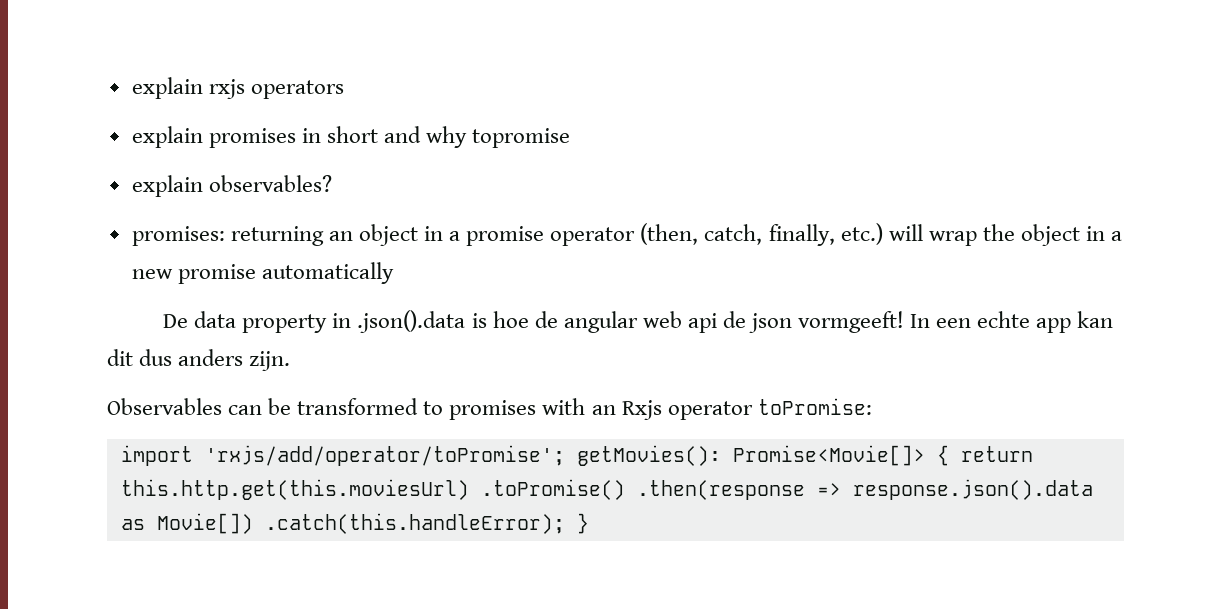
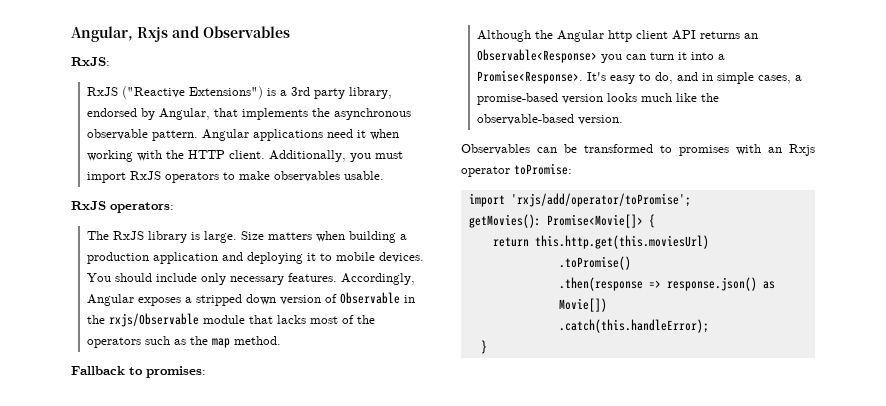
[131,77,344,99] [131,126,571,148] [131,175,332,197] [131,223,1123,246] [131,262,394,284] [163,310,1114,333] [107,349,291,371] explain rxjs operators // explain promises in short and why topromise // explain observables? // promises: returning an object in a promise operator (then, catch, finally, etc.) will wrap the object in a new promise automatically // De data property in .json().data is hoe de angular web api de json vormgeeft! In een echte app kan dit dus anders zijn. -> [71,26,290,42] [71,57,110,66] [87,86,393,99] [87,108,412,120] [87,129,400,141] [87,150,404,162] [87,171,385,183] [71,201,174,213] [87,231,408,243] [87,252,425,264] [87,273,416,285] [87,292,416,306] [87,313,376,327] [87,336,282,348] [71,366,206,378] [477,30,759,42] [477,49,726,63] [477,70,803,84] [477,93,720,105] [477,114,624,125] Angular, Rxjs and Observables // RxJS: // RxJS ("Reactive Extensions") is a 3rd party library, endorsed by Angular, that implements the asynchronous observable pattern. Angular applications need it when working with the HTTP client. Additionally, you must import RxJS operators to make observables usable. // RxJS operators: // The RxJS library is large. Size matters when building a production application and deploying it to mobile devices. You should include only necessary features. Accordingly, Angular exposes a stripped down version of Observable in the rxjs/Observable module that lacks most of the operators such as the map method. // Fallback to promises: // Although the Angular http client API returns an Observable<Response> you can turn it into a Promise<Response>. It's easy to do, and in simple cases, a promise-based version looks much like the observable-based version.
(565, 455) none -> (691, 200) //
(949, 455) none -> (655, 221) //
(469, 489) none -> (709, 242) //
(625, 489) none -> (631, 263) //
[852,479,1093,500] response.json().data -> [666,277,757,291] response.json()
(253, 523) none -> (607, 305) //
(565, 523) none -> (709, 326) //

